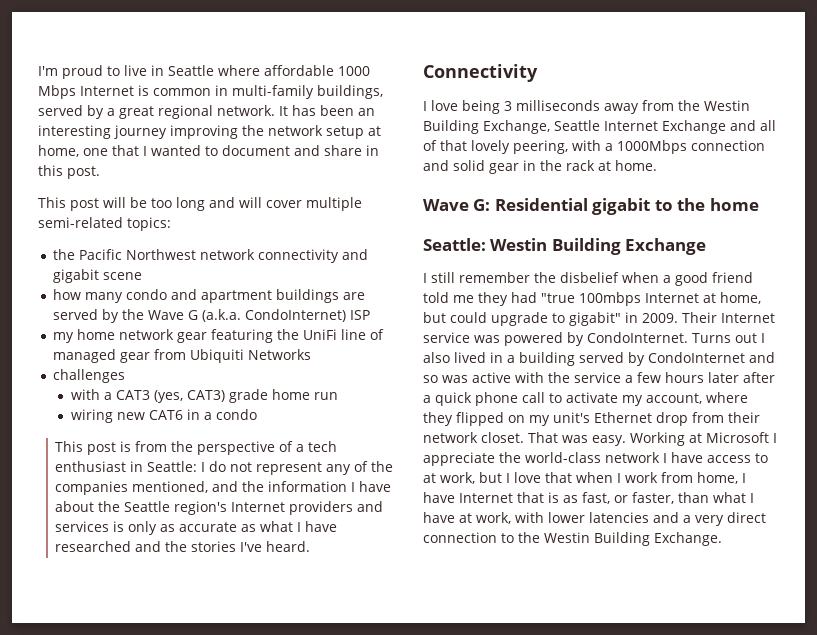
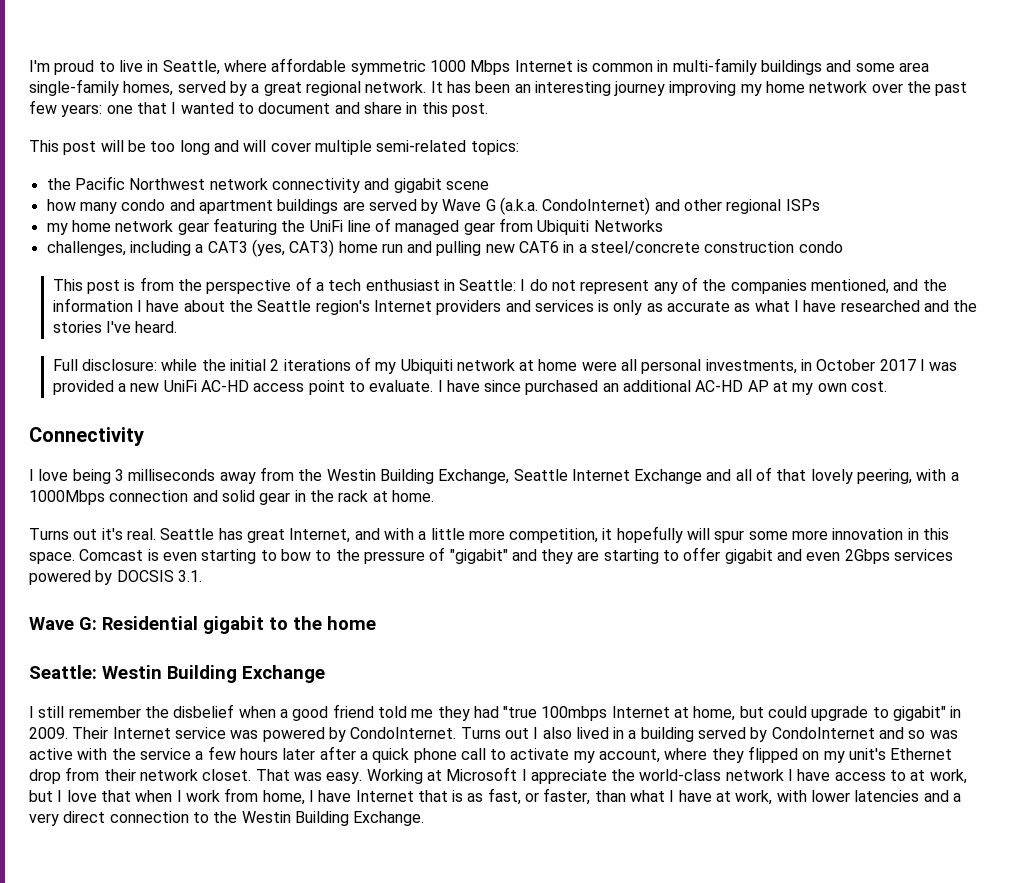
[168,65,214,76] Seattle -> [162,60,220,75] Seattle,
(334, 70) none -> [350,60,426,75] symmetric
[317,85,383,99] buildings, -> [761,60,930,75] [29,79,174,96] buildings and some area single-family homes,
[242,125,381,139] [38,145,79,157] the network setup at home, -> [740,81,968,96] [29,100,103,117] my home network over the past few years:
[122,309,145,320] the -> (439, 206) none
[350,310,371,320] ISP -> [654,199,820,214] and other regional ISPs
[53,369,126,383] [70,389,100,400] challenges // with -> [46,241,191,256] challenges, including
[228,389,268,403] grade -> (335, 248) none
[70,409,113,423] // wiring -> [407,241,482,256] and pulling
(212, 416) none -> [591,241,795,254] steel/concrete construction
(311, 546) none -> [52,357,958,374] [52,380,888,395] // Full disclosure: while the initial 2 iterations of my Ubiquiti network at home were all personal investments, in October 2017 I was provided a new UniFi AC-HD access point to evaluate. I have since purchased an additional AC-HD AP at my own cost.
(657, 165) none -> [29,526,950,543] [29,547,954,564] [29,570,202,585] // Turns out it's real. Seattle has great Internet, and with a little more competition, it hopefully will spur some more innovation in this space. Comcast is even starting to bow to the pressure of "gigabit" and they are starting to offer gigabit and even 2Gbps services powered by DOCSIS 3.1.

